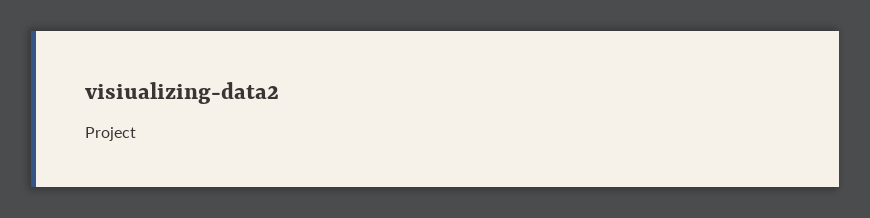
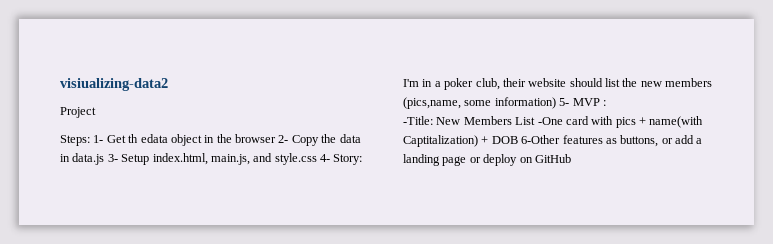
(136, 134) none -> [60,134,361,146] [60,153,363,165] [403,78,713,90] [403,97,606,109] [403,116,704,128] [403,135,703,147] [403,154,571,166] // Steps: 1- Get th edata object in the browser 2- Copy the data in data.js 3- Setup index.html, main.js, and style.css 4- Story: I'm in a poker club, their website should list the new members (pics,name, some information) 5- MVP : // -Title: New Members List -One card with pics + name(with Captitalization) + DOB 6-Other features as buttons, or add a landing page or deploy on GitHub

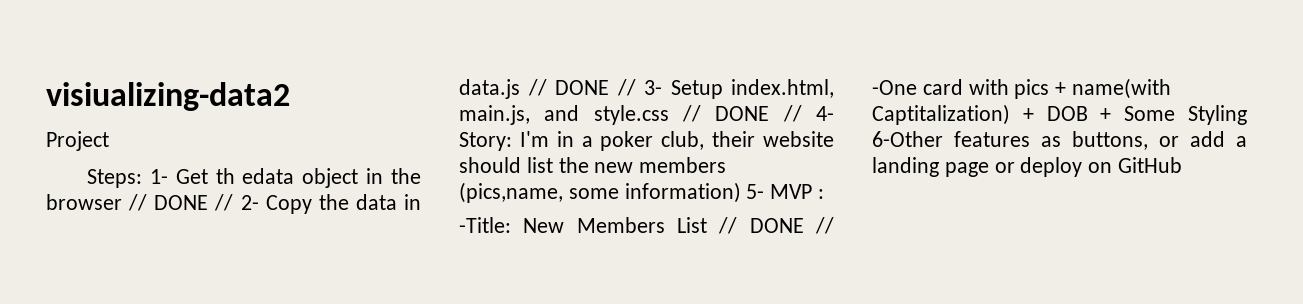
(276, 138) none -> [128,194,234,211] // DONE //
(105, 159) none -> [527,79,636,96] // DONE //
(317, 159) none -> [682,105,802,122] // DONE //
(536, 121) none -> [718,217,834,234] // DONE //
(518, 140) none -> [1100,105,1247,125] + Some Styling

